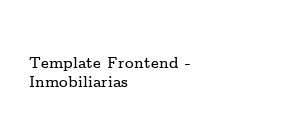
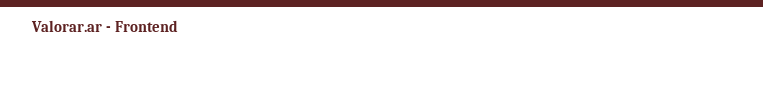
[29,57,191,71] [29,76,128,87] Template Frontend - Inmobiliarias -> [31,20,179,32] Valorar.ar - Frontend

